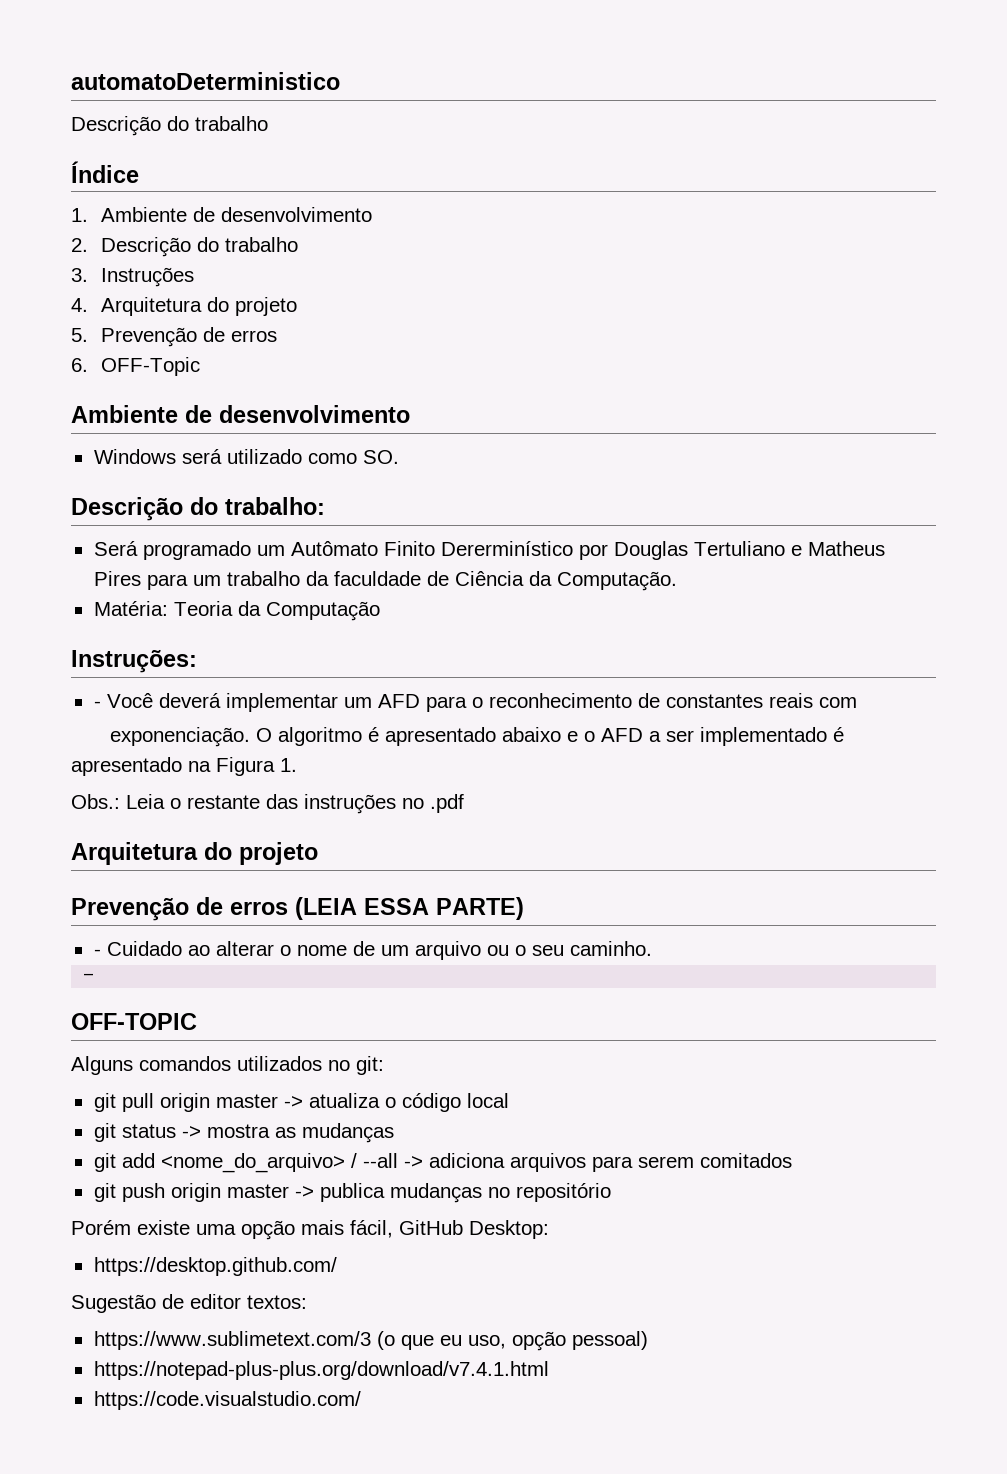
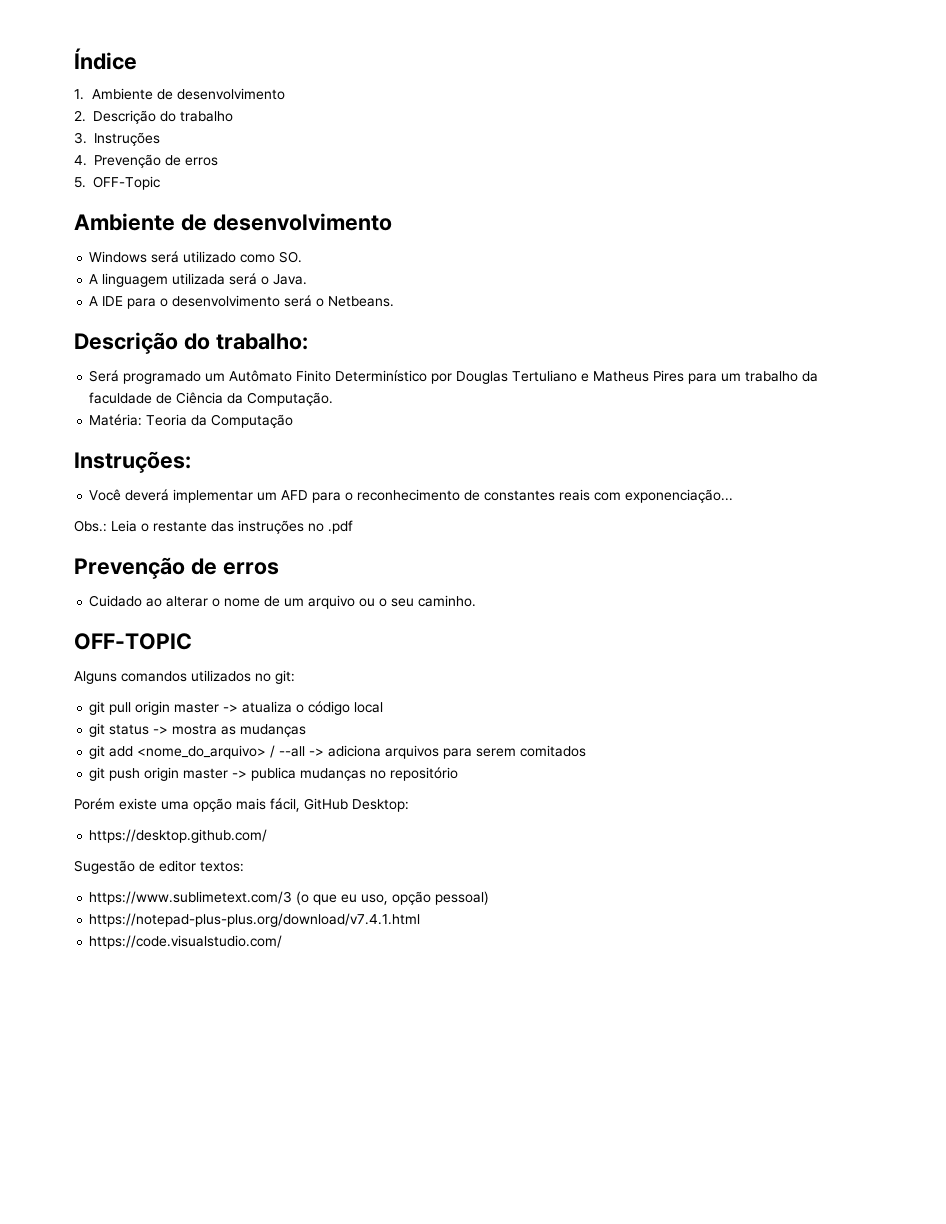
[71,72,340,90] [71,116,268,136] automatoDeterministico // Descrição do trabalho // -> (74, 59) none
[100,297,297,316] [71,327,277,347] [71,358,88,372] Arquitetura do projeto // 5. Prevenção de erros // 6. -> [94,154,218,168] [74,177,86,188] Prevenção de erros // 5.
(399, 457) none -> [89,273,308,287] [89,295,395,309] // A linguagem utilizada será o Java. // A IDE para o desenvolvimento será o Netbeans.
[440,541,573,556] Dererminístico -> [335,370,428,382] Determinístico
[93,701,101,708] - -> (191, 462) none
[110,727,845,747] [71,757,297,776] // exponenciação. O algoritmo é apresentado abaixo e o AFD a ser implementado é apresentado na Figura 1. -> [625,489,734,503] exponenciação...
[71,842,318,865] [71,897,524,921] [93,949,101,956] // Arquitetura do projeto // Prevenção de erros (LEIA ESSA PARTE) // - -> [74,557,279,579] // Prevenção de erros //
[83,973,94,981] // - -> (477, 601) none

